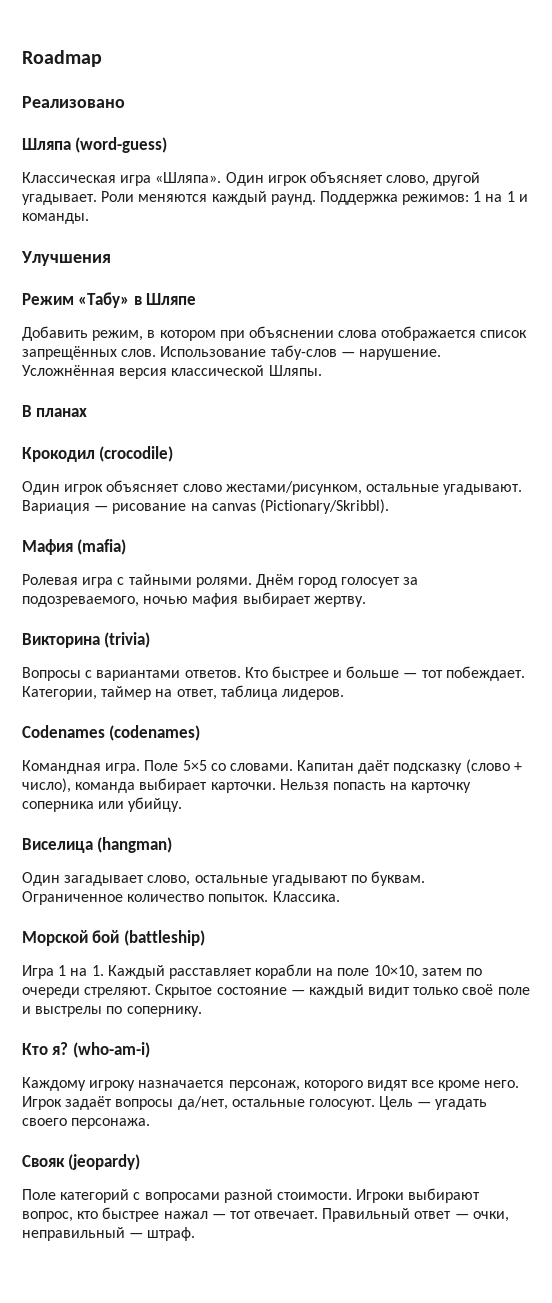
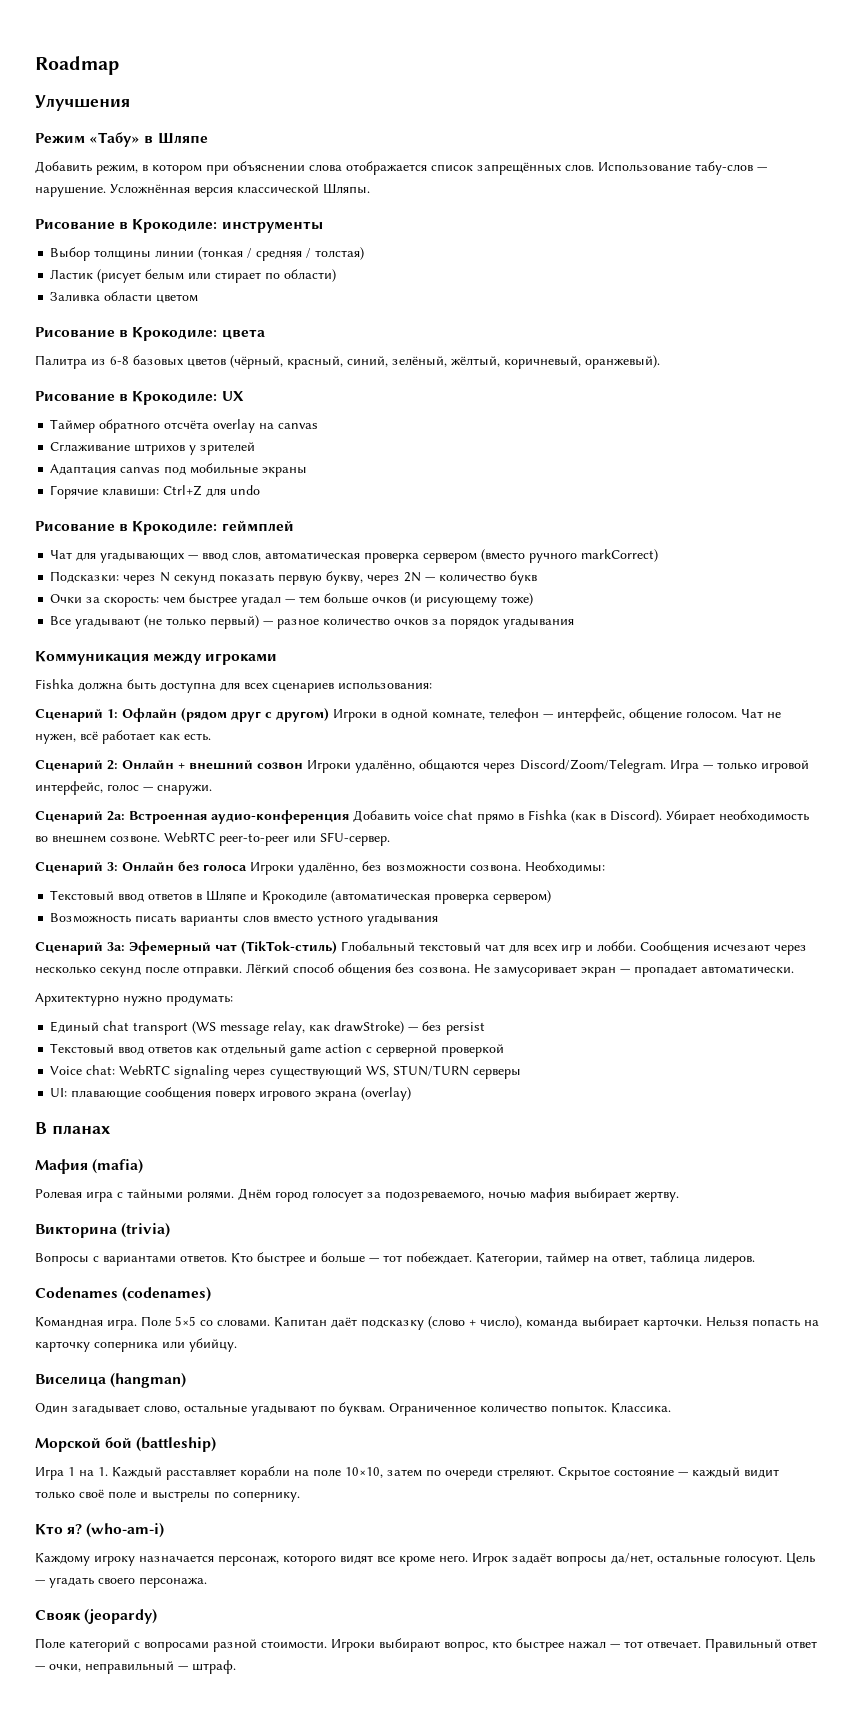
[22,96,125,108] [22,137,168,153] [22,171,481,186] [22,191,528,205] [22,213,89,224] // Реализовано // Шляпа (word-guess) // Классическая игра «Шляпа». Один игрок объясняет слово, другой угадывает. Роли меняются каждый раунд. Поддержка режимов: 1 на 1 и команды. -> (119, 65) none
[22,405,88,417] [22,446,174,462] [22,480,523,495] [22,499,389,514] В планах // Крокодил (crocodile) // Один игрок объясняет слово жестами/рисунком, остальные угадывают. Вариация — рисование на canvas (Pictionary/Skribbl). -> [35,219,323,233] [50,247,365,261] [50,269,337,283] [50,291,199,303] [35,327,265,341] [35,355,660,369] [35,391,244,405] [50,419,319,433] [50,442,256,455] [50,463,308,477] [50,485,261,499] [35,521,294,535] [50,549,659,563] [50,571,538,585] [50,593,534,607] [50,615,575,629] [35,651,278,665] [35,679,432,693] [35,708,781,722] [35,730,211,744] [35,759,809,773] [35,781,212,795] [35,810,809,824] [35,832,390,846] [35,861,605,875] [50,890,552,904] [50,913,439,926] [35,941,807,955] [35,963,794,977] [35,993,233,1006] [50,1021,486,1035] [50,1043,505,1057] [50,1065,522,1079] [50,1087,412,1101] [35,1122,110,1134] Рисование в Крокодиле: инструменты // Выбор толщины линии (тонкая / средняя / толстая) // Ластик (рисует белым или стирает по области) // Заливка области цветом // Рисование в Крокодиле: цвета // Палитра из 6-8 базовых цветов (чёрный, красный, синий, зелёный, жёлтый, коричневый, оранжевый). // Рисование в Крокодиле: UX // Таймер обратного отсчёта overlay на canvas // Сглаживание штрихов у зрителей // Адаптация canvas под мобильные экраны // Горячие клавиши: Ctrl+Z для undo // Рисование в Крокодиле: геймплей // Чат для угадывающих — ввод слов, автоматическая проверка сервером (вместо ручного markCorrect) // Подсказки: через N секунд показать первую букву, через 2N — количество букв // Очки за скорость: чем быстрее угадал — тем больше очков (и рисующему тоже) // Все угадывают (не только первый) — разное количество очков за порядок угадывания // Коммуникация между игроками // Fishka должна быть доступна для всех сценариев использования: // Сценарий 1: Офлайн (рядом друг с другом) Игроки в одной комнате, телефон — интерфейс, общение голосом. Чат не нужен, всё работает как есть. // Сценарий 2: Онлайн + внешний созвон Игроки удалённо, общаются через Discord/Zoom/Telegram. Игра — только игровой интерфейс, голос — снаружи. // Сценарий 2a: Встроенная аудио-конференция Добавить voice chat прямо в Fishka (как в Discord). Убирает необходимость во внешнем созвоне. WebRTC peer-to-peer или SFU-сервер. // Сценарий 3: Онлайн без голоса Игроки удалённо, без возможности созвона. Необходимы: // Текстовый ввод ответов в Шляпе и Крокодиле (автоматическая проверка сервером) // Возможность писать варианты слов вместо устного угадывания // Сценарий 3a: Эфемерный чат (TikTok-стиль) Глобальный текстовый чат для всех игр и лобби. Сообщения исчезают через несколько секунд после отправки. Лёгкий способ общения без созвона. Не замусоривает экран — пропадает автоматически. // Архитектурно нужно продумать: // Единый chat transport (WS message relay, как drawStroke) — без persist // Текстовый ввод ответов как отдельный game action с серверной проверкой // Voice chat: WebRTC signaling через существующий WS, STUN/TURN серверы // UI: плавающие сообщения поверх игрового экрана (overlay) // В планах

